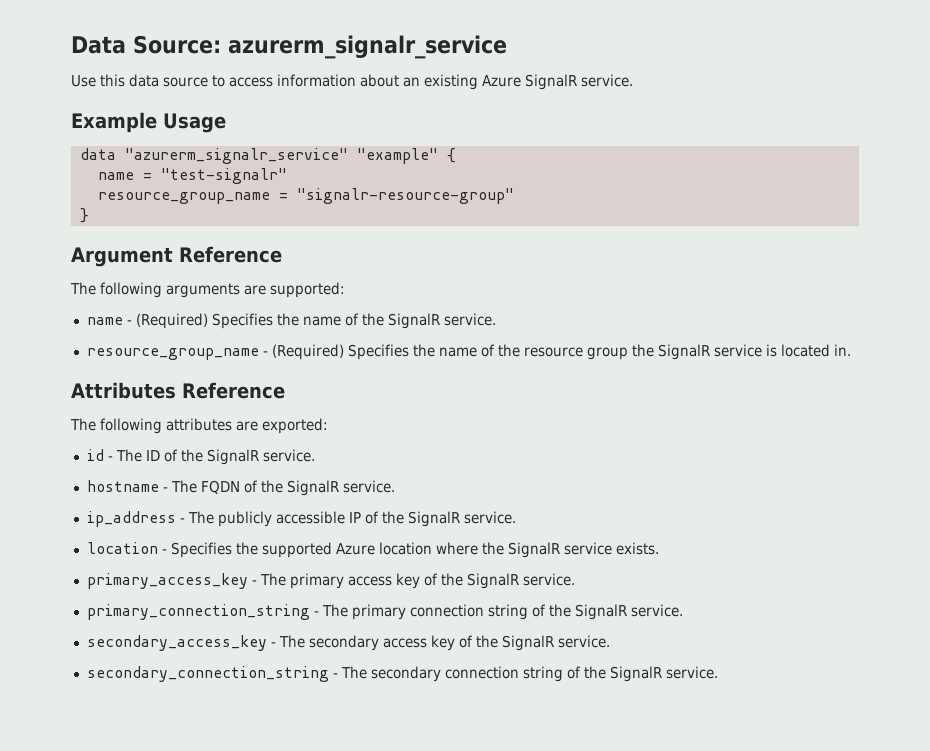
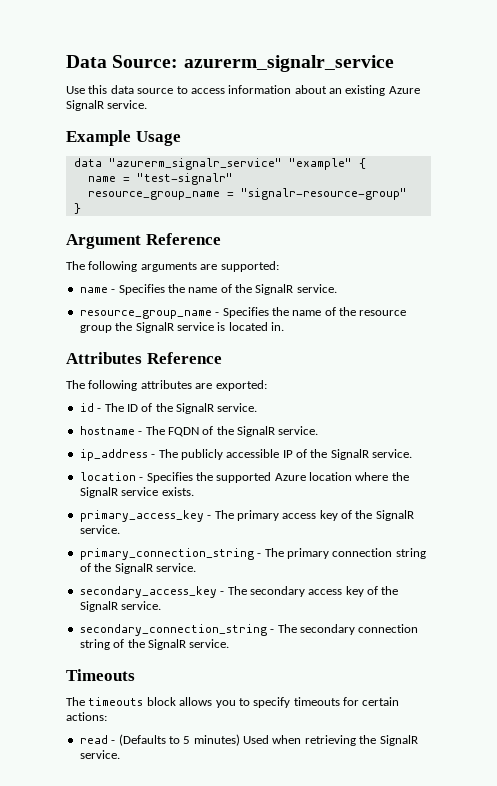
[135,313,208,329] (Required) -> (116, 291) none
[271,344,344,360] (Required) -> (220, 314) none
(718, 672) none -> [66,669,135,681] [66,697,400,708] [66,712,107,721] [79,734,418,746] [79,750,120,759] // Timeouts // The timeouts block allows you to specify timeouts for certain actions: // read - (Defaults to 5 minutes) Used when retrieving the SignalR service.

